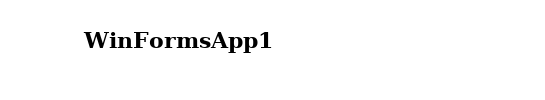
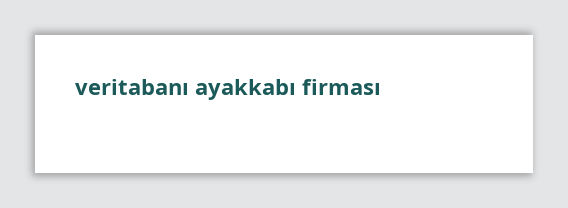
[83,32,273,53] WinFormsApp1 -> [75,79,381,100] veritabanı ayakkabı firması

